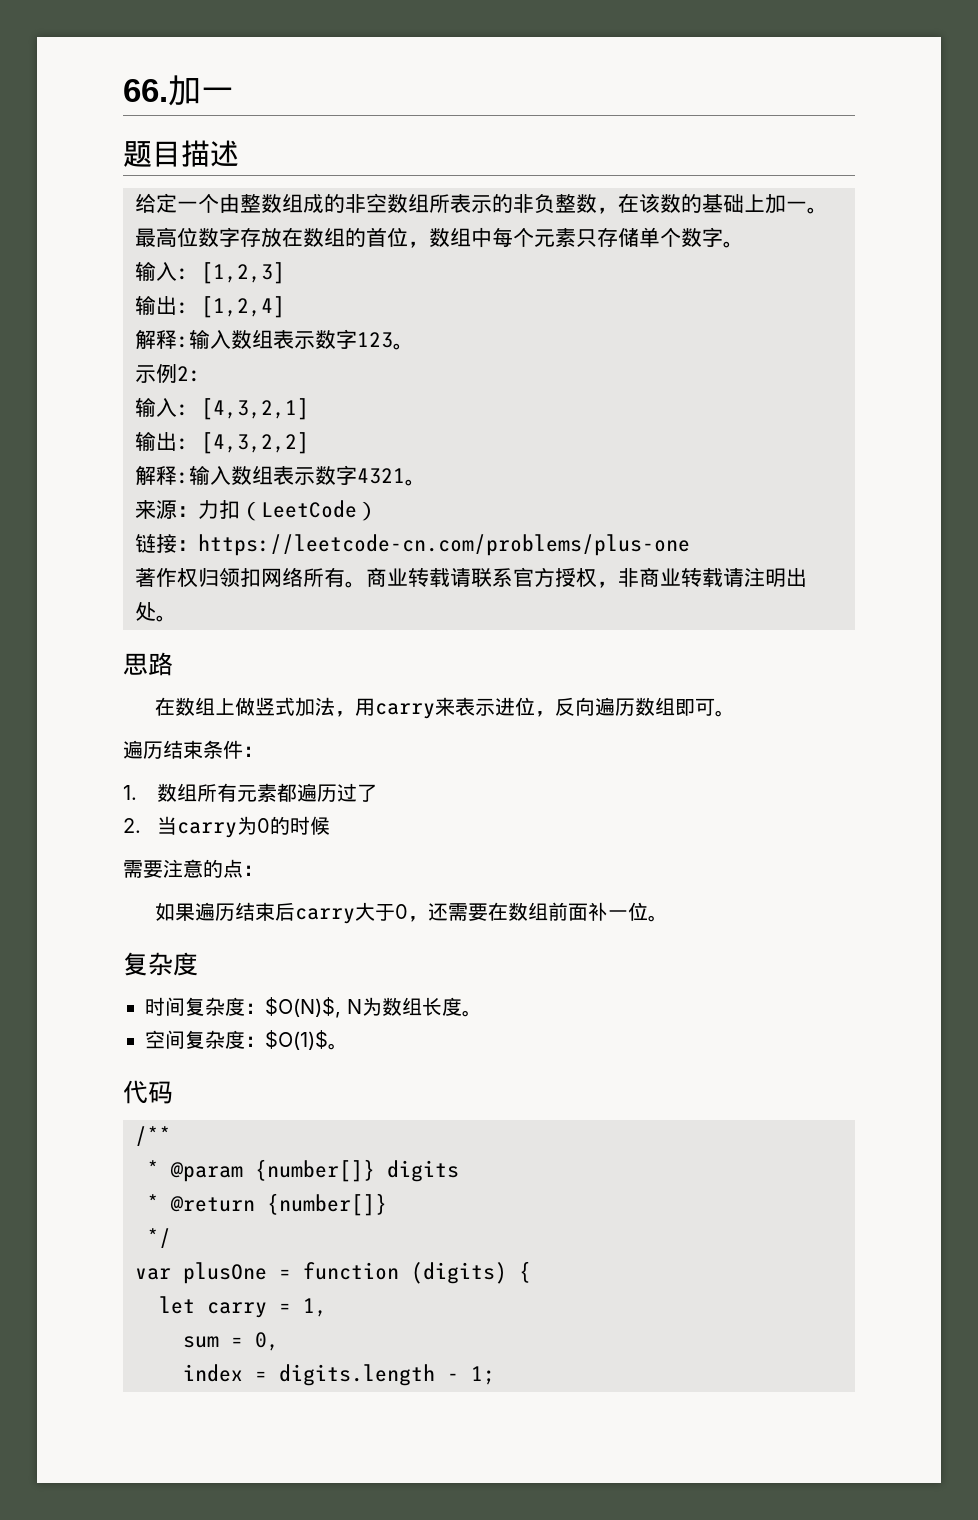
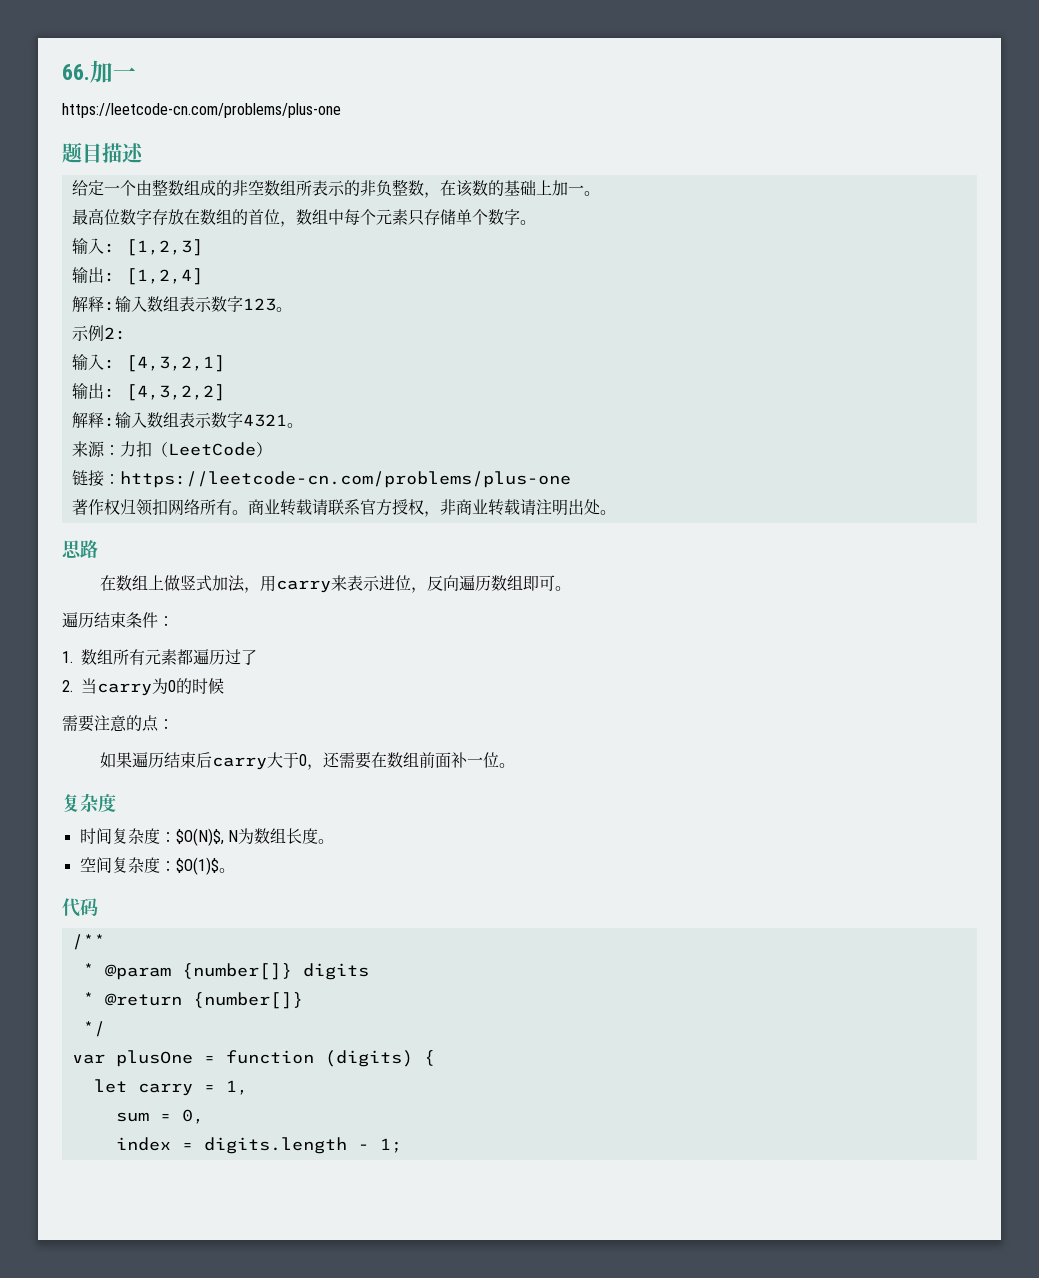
(234, 94) none -> [62,103,341,118] // https://leetcode-cn.com/problems/plus-one

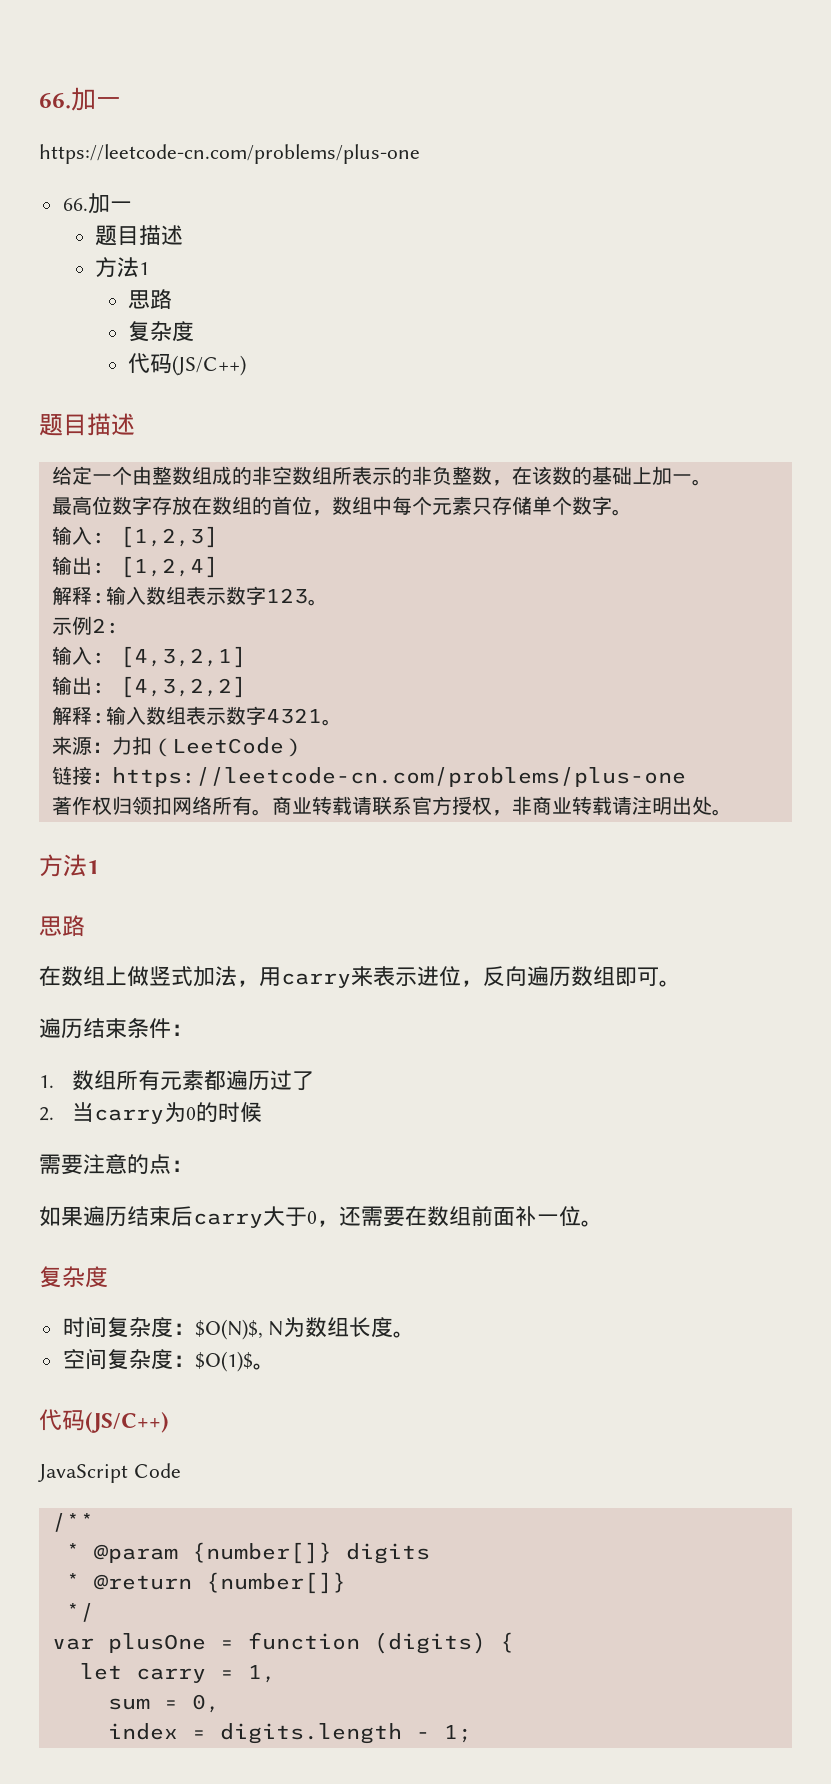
(341, 110) none -> [62,193,132,214] [95,225,184,246] [95,257,150,277] [128,289,173,309] [128,321,195,342] [128,353,247,376] // 66.加一 // 题目描述 // 方法1 // 思路 // 复杂度 // 代码(JS/C++)
(616, 512) none -> [39,854,99,877] // 方法1
(98, 907) none -> [85,1412,169,1433] [38,1463,181,1483] (JS/C++) // JavaScript Code

